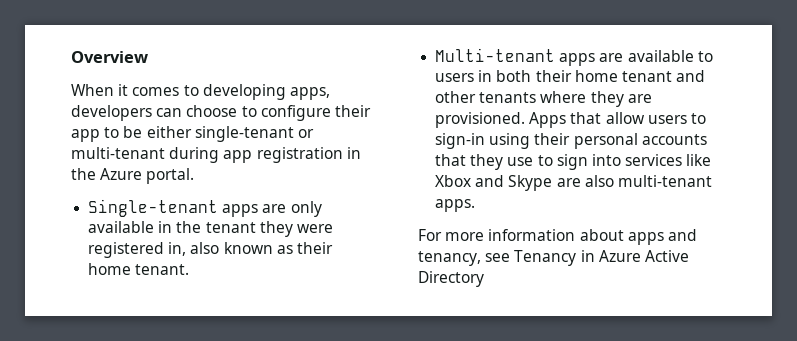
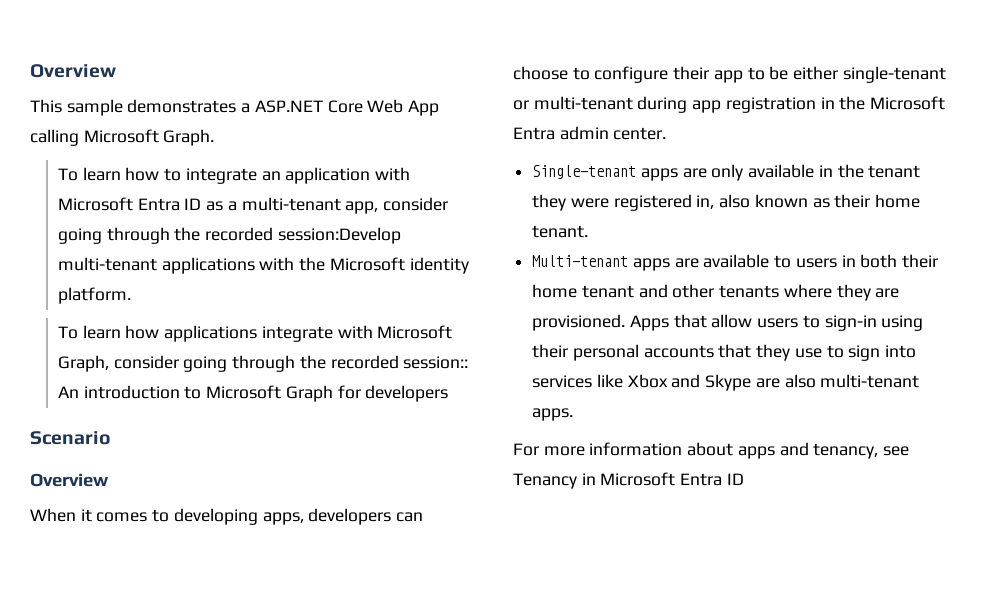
[71,51,148,63] Overview -> [30,64,116,78] [30,99,440,116] [30,129,215,146] [57,167,411,184] [57,197,449,214] [57,227,401,244] [57,257,469,274] [57,287,131,304] [57,325,453,342] [57,355,469,372] [57,385,449,402] [30,431,111,445] [30,473,109,487] Overview // This sample demonstrates a ASP.NET Core Web App calling Microsoft Graph. // To learn how to integrate an application with Microsoft Entra ID as a multi-tenant app, consider going through the recorded session:Develop multi-tenant applications with the Microsoft identity platform. // To learn how applications integrate with Microsoft Graph, consider going through the recorded session:: An introduction to Microsoft Graph for developers // Scenario // Overview
[100,168,195,184] Azure portal. -> [870,96,946,110] [513,126,667,140] Microsoft Entra admin center.
[598,250,689,262] [418,271,484,287] Azure Active Directory -> [600,472,744,486] Microsoft Entra ID

